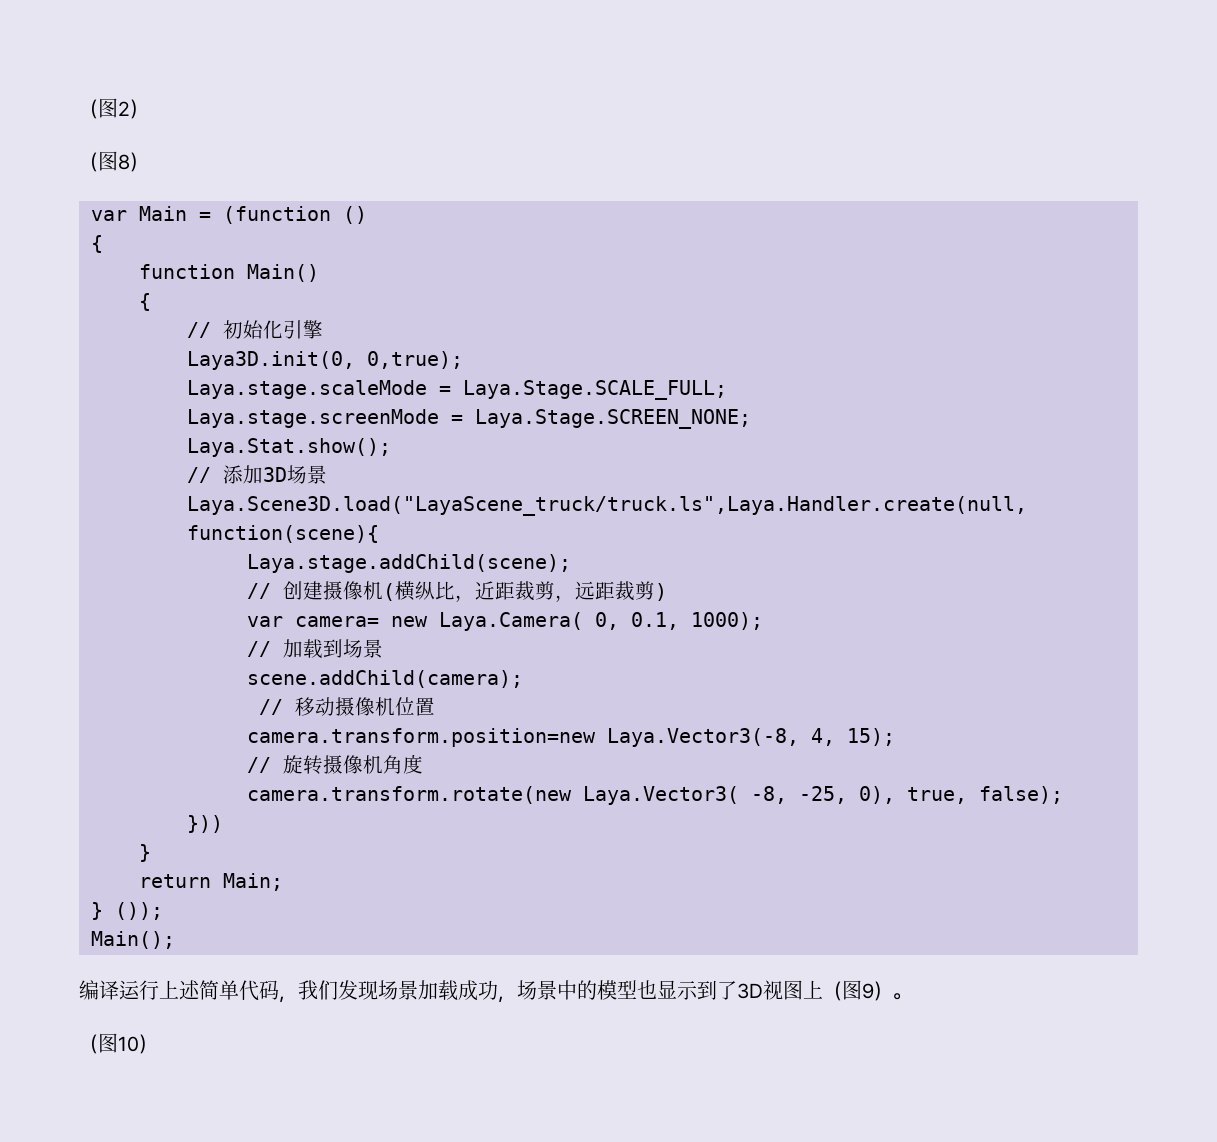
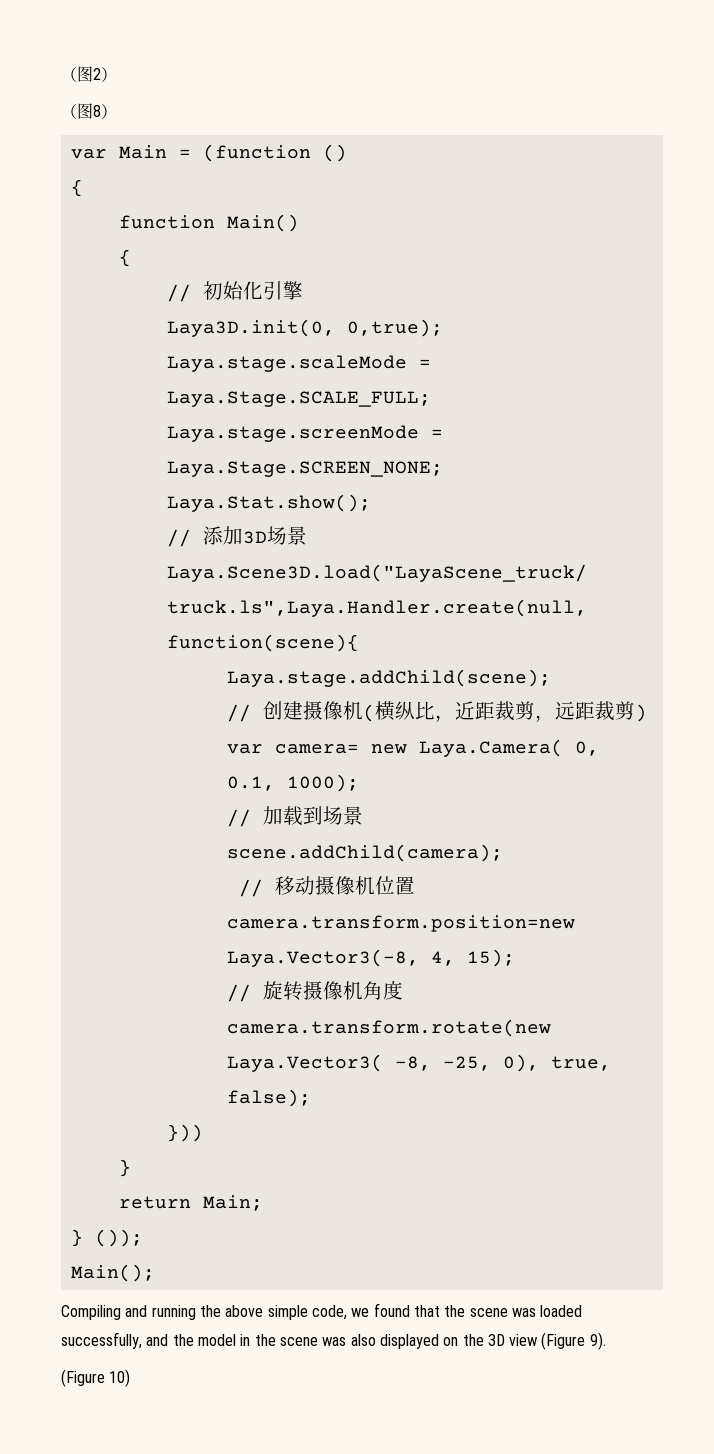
[79,980,912,1003] [79,1033,158,1054] 编译运行上述简单代码，我们发现场景加载成功，场景中的模型也显示到了3D视图上（图9）。 // （图10） -> [61,1303,583,1320] [61,1332,606,1350] [61,1369,131,1387] Compiling and running the above simple code, we found that the scene was loaded successfully, and the model in the scene was also displayed on the 3D view (Figure 9). // (Figure 10)

